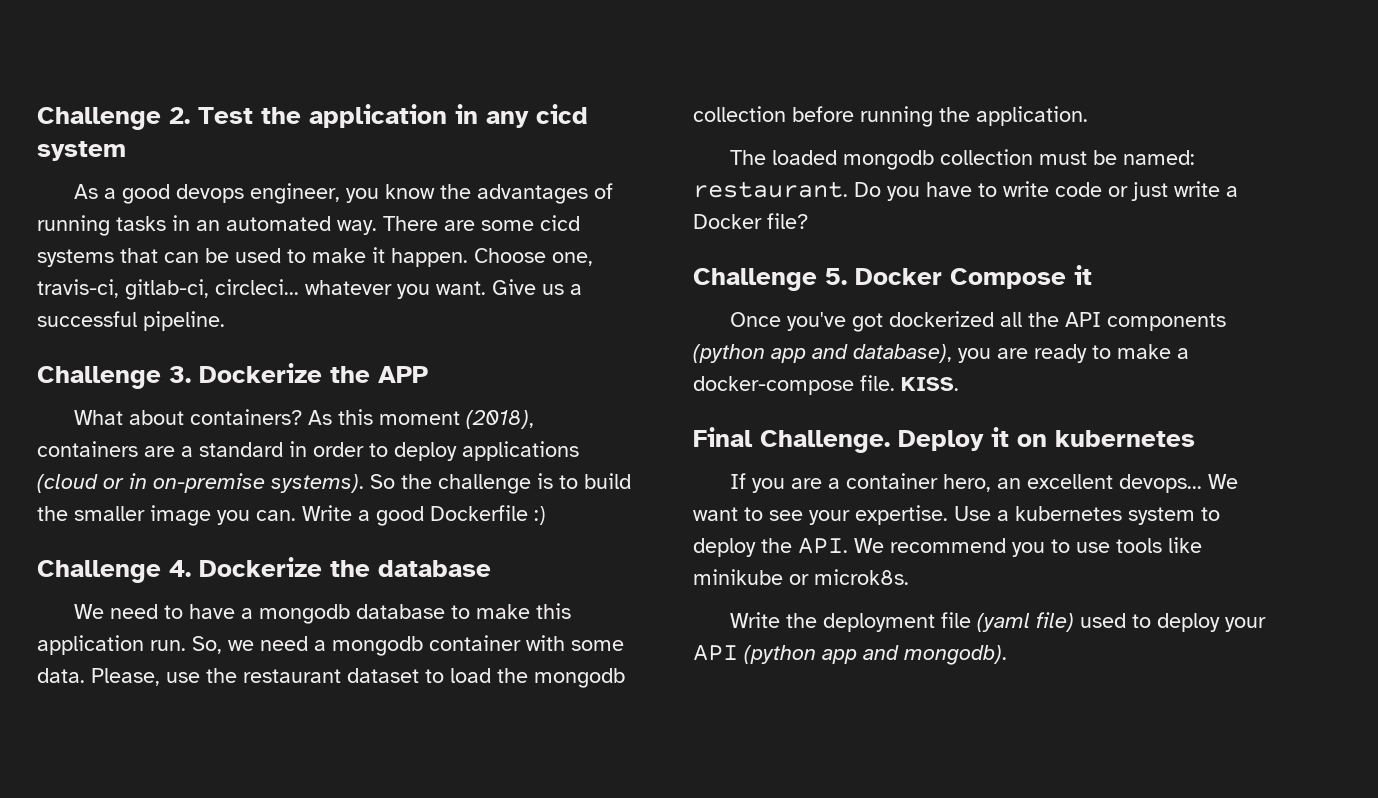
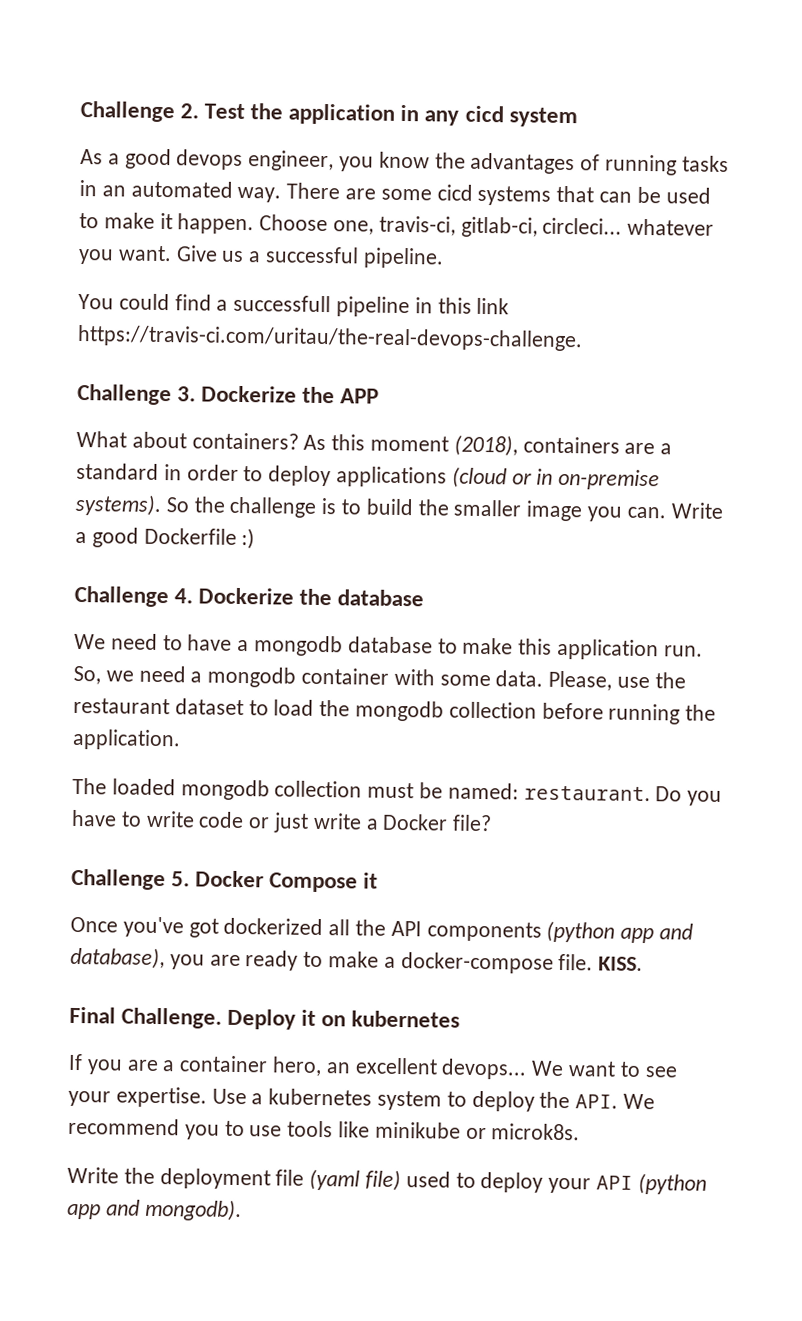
(225, 321) none -> [78,293,510,318] [77,324,583,352] // You could find a successfull pipeline in this link https://travis-ci.com/uritau/the-real-devops-challenge.

